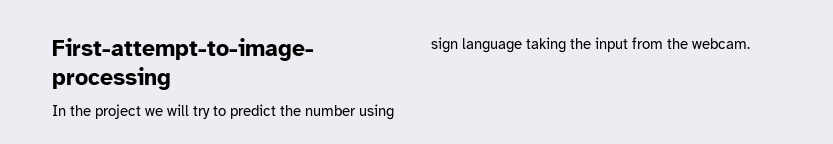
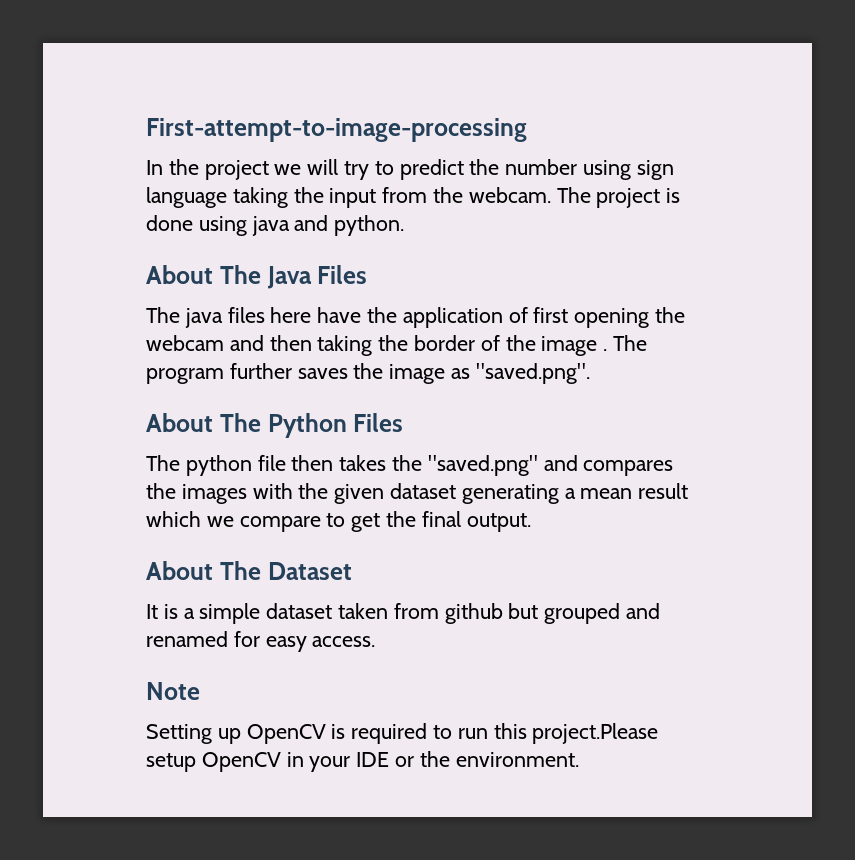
(750, 43) none -> [556,187,681,208] [146,215,405,236] [146,265,368,289] [146,307,686,328] [146,335,648,356] [146,363,590,384] [146,413,404,438] [146,455,674,476] [146,483,689,504] [146,511,531,532] [146,561,352,580] [146,603,661,624] [146,631,376,652] [146,682,200,700] [146,723,659,744] [146,751,579,772] The project is done using java and python. // About The Java Files // The java files here have the application of first opening the webcam and then taking the border of the image . The program further saves the image as "saved.png". // About The Python Files // The python file then takes the "saved.png" and compares the images with the given dataset generating a mean result which we compare to get the final output. // About The Dataset // It is a simple dataset taken from github but grouped and renamed for easy access. // Note // Setting up OpenCV is required to run this project.Please setup OpenCV in your IDE or the environment.

